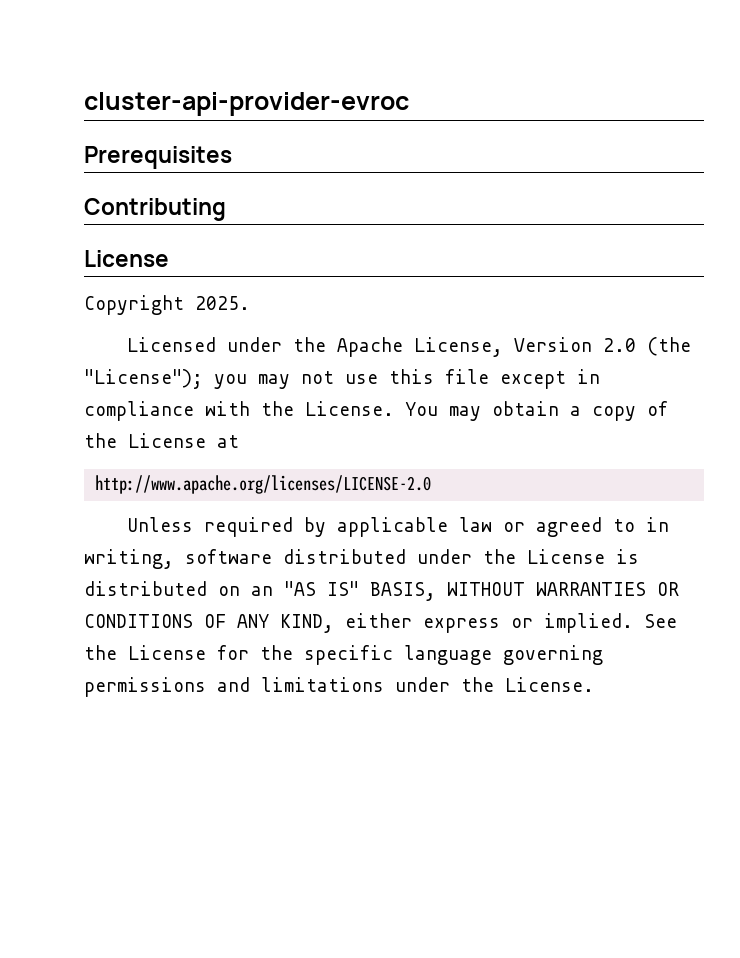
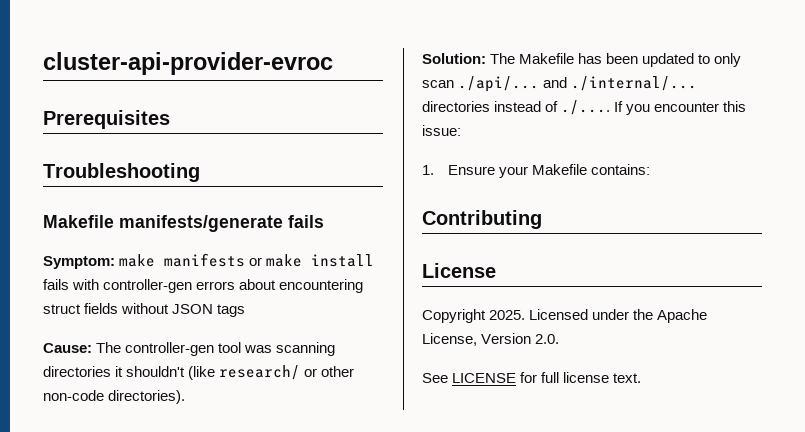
(232, 157) none -> [43,163,200,182] [43,215,324,232] [43,253,375,269] [43,279,364,293] [43,303,246,317] [43,342,336,356] [43,365,355,380] [43,390,186,404] [422,53,742,67] [422,76,698,92] [422,100,747,115] [422,125,461,136] [422,164,651,178] // Troubleshooting // Makefile manifests/generate fails // Symptom: make manifests or make install fails with controller-gen errors about encountering struct fields without JSON tags // Cause: The controller-gen tool was scanning directories it shouldn't (like research/ or other non-code directories). // Solution: The Makefile has been updated to only scan ./api/... and ./internal/... directories instead of ./.... If you encounter this issue: // 1. Ensure your Makefile contains:
(250, 303) // -> (526, 315) none
[602,337,691,356] [84,369,600,389] [84,401,668,421] [84,433,239,448] [95,475,432,494] [126,517,669,537] [84,549,639,569] [84,581,679,601] [84,613,677,633] [84,645,603,665] [84,677,594,697] 2.0 (the "License"); you may not use this file except in compliance with the License. You may obtain a copy of the License at // http://www.apache.org/licenses/LICENSE-2.0 // Unless required by applicable law or agreed to in writing, software distributed under the License is distributed on an "AS IS" BASIS, WITHOUT WARRANTIES OR CONDITIONS OF ANY KIND, either express or implied. See the License for the specific language governing permissions and limitations under the License. -> [535,334,560,344] [422,372,642,383] 2.0. // See LICENSE for full license text.

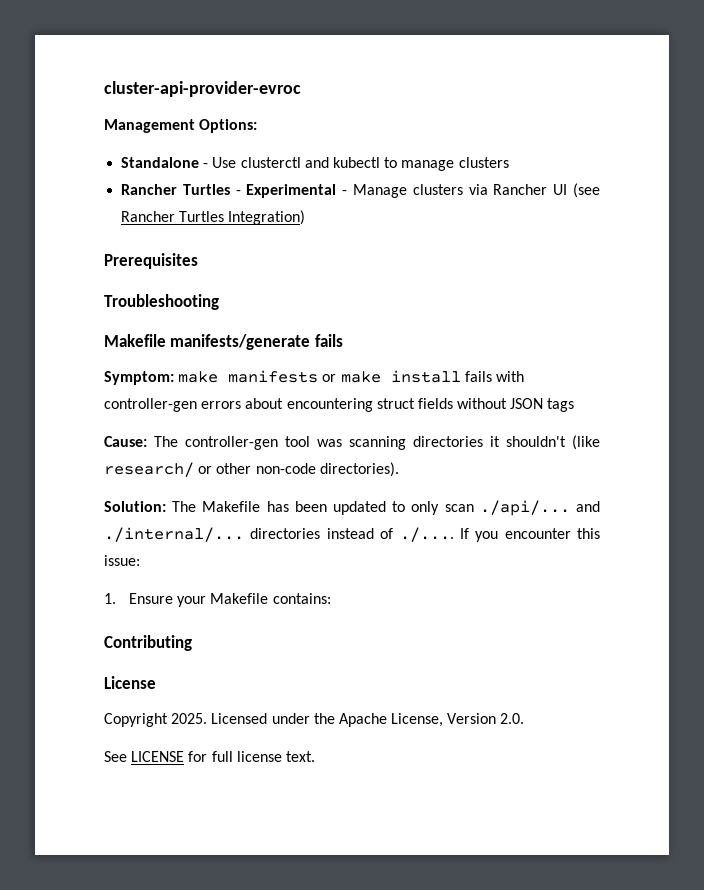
(333, 63) none -> [104,119,258,133] [121,157,509,171] [121,183,600,198] [121,210,306,225] // Management Options: // Standalone - Use clusterctl and kubectl to manage clusters // Rancher Turtles - Experimental - Manage clusters via Rancher UI (see Rancher Turtles Integration)

